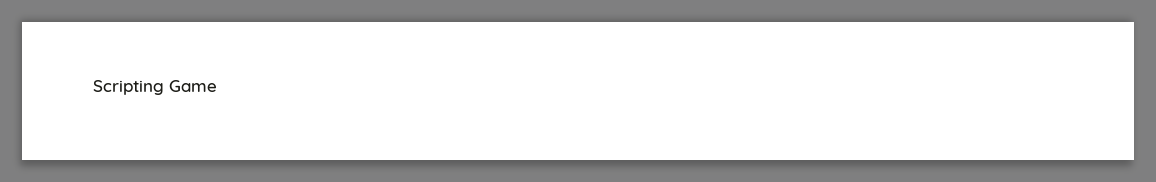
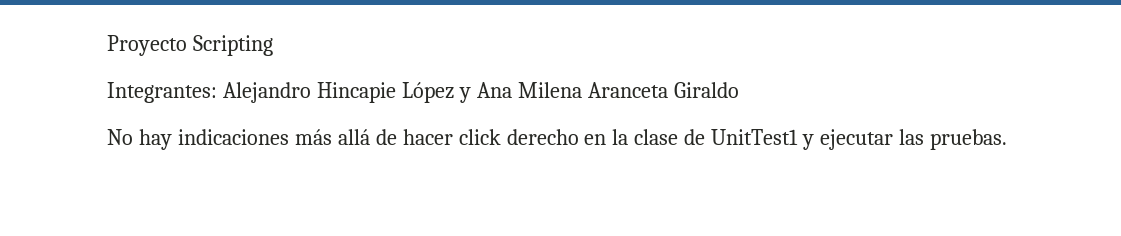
(93, 87) none -> [107,35,187,56] Proyecto
[169,80,217,92] Game -> [107,82,739,103] [107,129,1007,150] // Integrantes: Alejandro Hincapie López y Ana Milena Aranceta Giraldo // No hay indicaciones más allá de hacer click derecho en la clase de UnitTest1 y ejecutar las pruebas.

